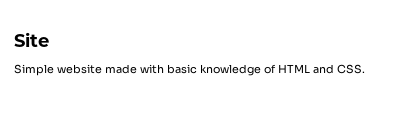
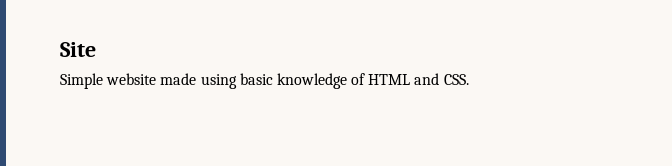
[140,64,164,74] with -> [200,74,237,89] using

